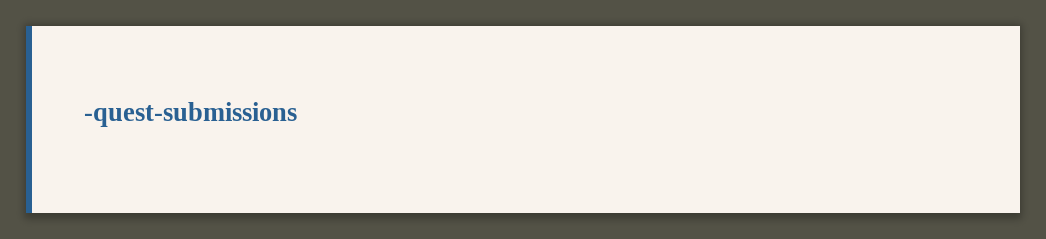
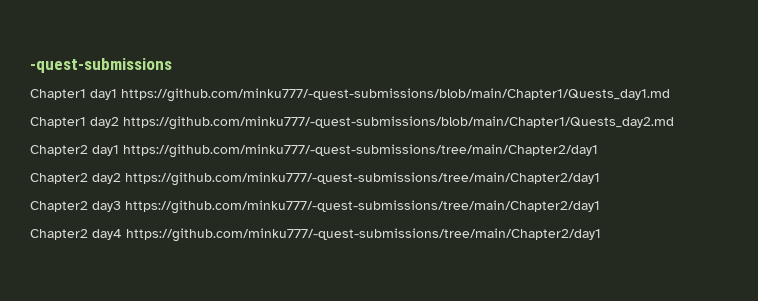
(297, 114) none -> [30,88,670,102] [30,116,674,130] [30,144,598,158] [30,172,600,186] [30,200,600,214] [30,228,601,242] // Chapter1 day1 https://github.com/minku777/-quest-submissions/blob/main/Chapter1/Quests_day1.md // Chapter1 day2 https://github.com/minku777/-quest-submissions/blob/main/Chapter1/Quests_day2.md // Chapter2 day1 https://github.com/minku777/-quest-submissions/tree/main/Chapter2/day1 // Chapter2 day2 https://github.com/minku777/-quest-submissions/tree/main/Chapter2/day1 // Chapter2 day3 https://github.com/minku777/-quest-submissions/tree/main/Chapter2/day1 // Chapter2 day4 https://github.com/minku777/-quest-submissions/tree/main/Chapter2/day1

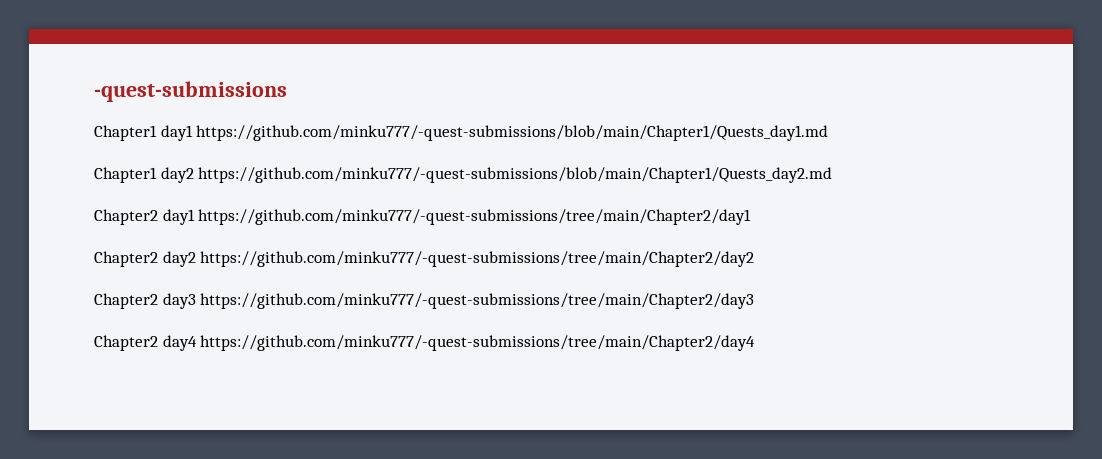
[125,172,600,186] https://github.com/minku777/-quest-submissions/tree/main/Chapter2/day1 -> [200,251,755,267] https://github.com/minku777/-quest-submissions/tree/main/Chapter2/day2
[125,200,600,214] https://github.com/minku777/-quest-submissions/tree/main/Chapter2/day1 -> [200,293,755,309] https://github.com/minku777/-quest-submissions/tree/main/Chapter2/day3
[126,228,601,242] https://github.com/minku777/-quest-submissions/tree/main/Chapter2/day1 -> [200,335,756,351] https://github.com/minku777/-quest-submissions/tree/main/Chapter2/day4

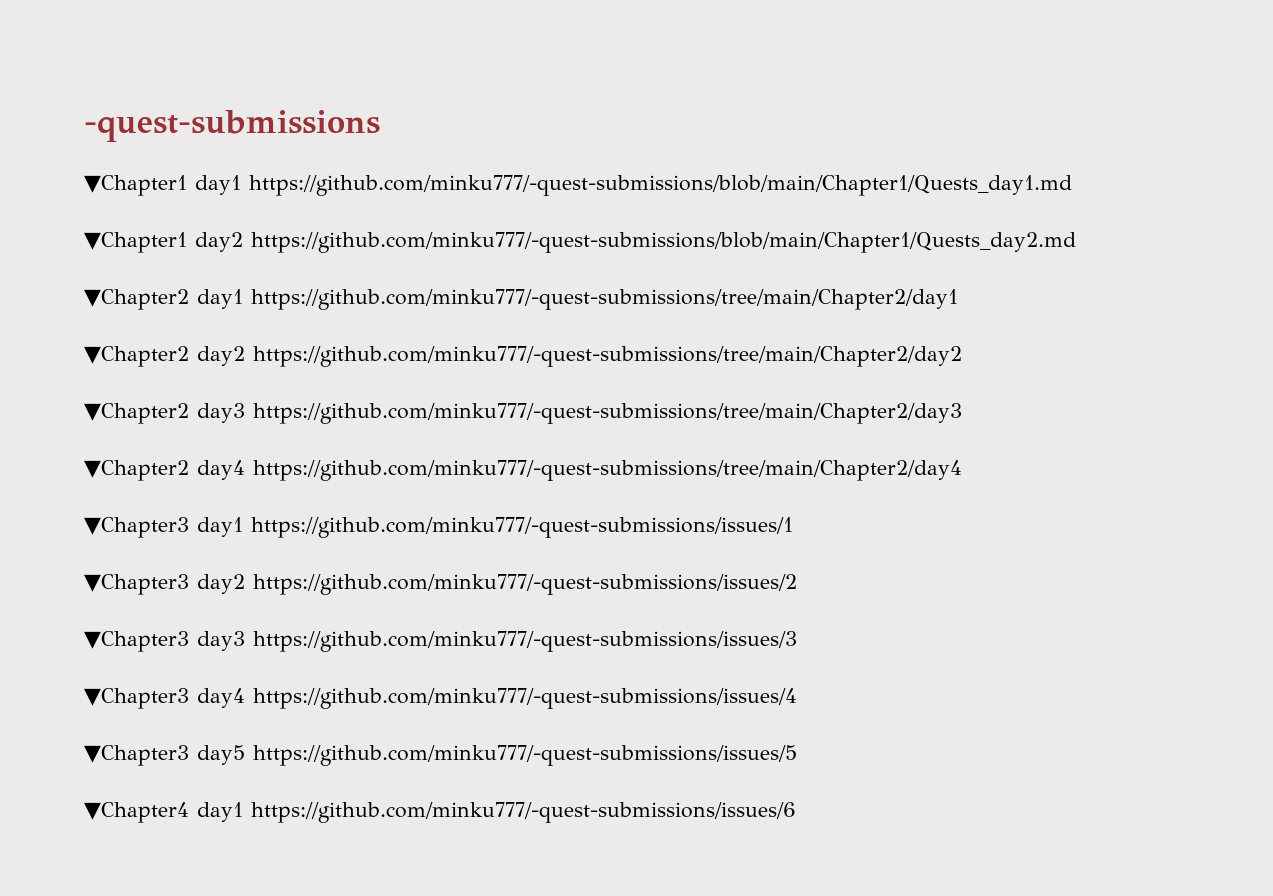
[94,125,157,141] Chapter1 -> [84,175,187,196] ▼Chapter1
[94,167,157,183] Chapter1 -> [84,232,187,253] ▼Chapter1
[94,209,158,225] Chapter2 -> [84,289,189,310] ▼Chapter2
[94,251,158,267] Chapter2 -> [84,346,189,367] ▼Chapter2
[94,293,158,309] Chapter2 -> [84,403,189,424] ▼Chapter2
[94,335,158,351] Chapter2 -> [84,460,189,481] ▼Chapter2
(756, 343) none -> [84,517,793,538] [84,574,797,595] [84,631,797,652] [84,688,797,709] [84,745,797,766] [84,802,796,823] // ▼Chapter3 day1 https://github.com/minku777/-quest-submissions/issues/1 // ▼Chapter3 day2 https://github.com/minku777/-quest-submissions/issues/2 // ▼Chapter3 day3 https://github.com/minku777/-quest-submissions/issues/3 // ▼Chapter3 day4 https://github.com/minku777/-quest-submissions/issues/4 // ▼Chapter3 day5 https://github.com/minku777/-quest-submissions/issues/5 // ▼Chapter4 day1 https://github.com/minku777/-quest-submissions/issues/6

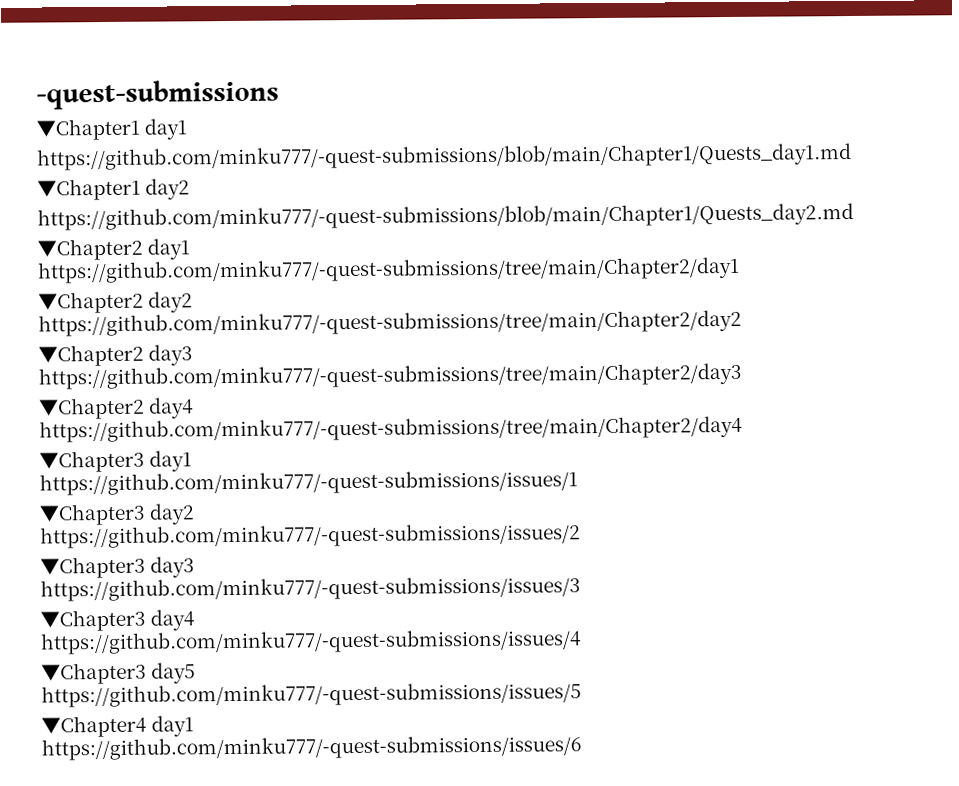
(241, 185) none -> (188, 129) //
(243, 242) none -> (191, 189) //
(243, 299) none -> (191, 249) //
(245, 356) none -> (194, 302) //
(245, 413) none -> (194, 355) //
(245, 470) none -> (195, 408) //
(243, 527) none -> (193, 461) //
(245, 584) none -> (196, 514) //
(245, 641) none -> (196, 567) //
(245, 698) none -> (196, 620) //
(245, 755) none -> (197, 673) //
(243, 812) none -> (195, 726) //

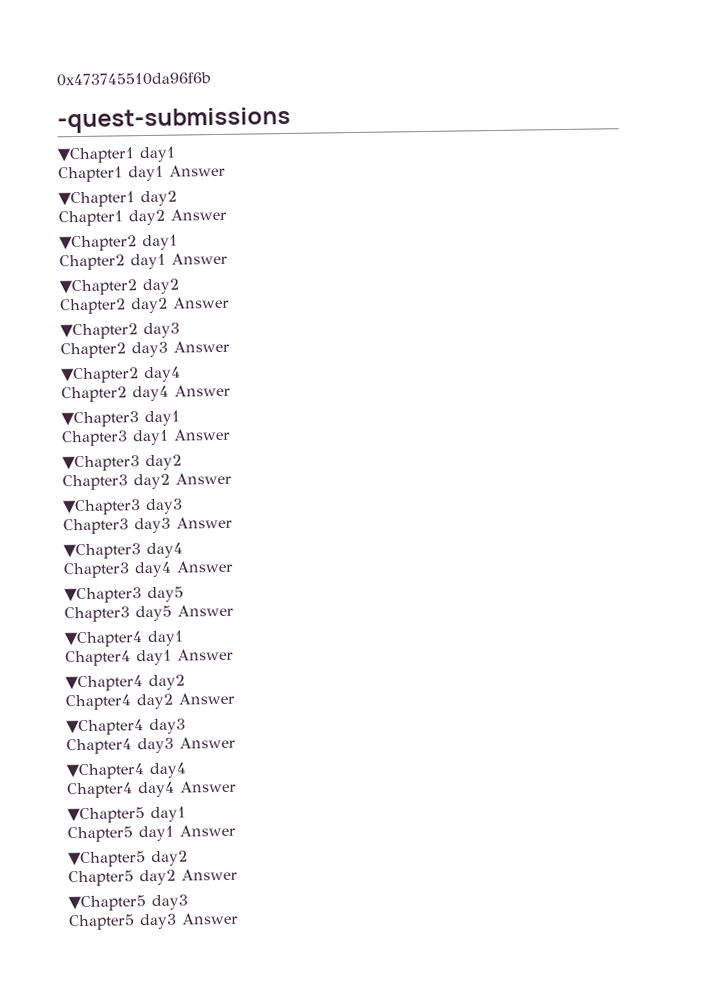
(36, 94) none -> [56,72,211,87] 0x473745510da96f6b //
[37,143,852,171] https://github.com/minku777/-quest-submissions/blob/main/Chapter1/Quests_day1.md -> [58,164,226,183] Chapter1 day1 Answer
[37,202,854,231] https://github.com/minku777/-quest-submissions/blob/main/Chapter1/Quests_day2.md -> [58,208,227,227] Chapter1 day2 Answer
[37,256,740,284] https://github.com/minku777/-quest-submissions/tree/main/Chapter2/day1 -> [59,252,228,271] Chapter2 day1 Answer
[38,309,742,337] https://github.com/minku777/-quest-submissions/tree/main/Chapter2/day2 -> [60,296,230,315] Chapter2 day2 Answer
[38,362,742,390] https://github.com/minku777/-quest-submissions/tree/main/Chapter2/day3 -> [60,340,230,359] Chapter2 day3 Answer
[39,415,743,443] https://github.com/minku777/-quest-submissions/tree/main/Chapter2/day4 -> [61,384,231,403] Chapter2 day4 Answer
[39,470,578,496] https://github.com/minku777/-quest-submissions/issues/1 -> [61,428,231,447] Chapter3 day1 Answer
[40,523,581,549] https://github.com/minku777/-quest-submissions/issues/2 -> [62,472,232,491] Chapter3 day2 Answer
[40,576,581,602] https://github.com/minku777/-quest-submissions/issues/3 -> [63,516,233,535] Chapter3 day3 Answer
[40,629,582,655] https://github.com/minku777/-quest-submissions/issues/4 -> [63,560,234,579] Chapter3 day4 Answer
[41,682,582,708] https://github.com/minku777/-quest-submissions/issues/5 -> [64,604,234,623] Chapter3 day5 Answer
[41,735,582,761] https://github.com/minku777/-quest-submissions/issues/6 -> [65,648,234,667] [65,674,185,692] [65,692,235,711] [66,718,186,736] [66,736,236,755] [66,762,186,780] [67,780,237,799] [67,806,186,824] [67,824,236,843] [68,850,188,868] [68,868,238,887] [68,894,188,912] [68,912,239,931] Chapter4 day1 Answer // ▼Chapter4 day2 // Chapter4 day2 Answer // ▼Chapter4 day3 // Chapter4 day3 Answer // ▼Chapter4 day4 // Chapter4 day4 Answer // ▼Chapter5 day1 // Chapter5 day1 Answer // ▼Chapter5 day2 // Chapter5 day2 Answer // ▼Chapter5 day3 // Chapter5 day3 Answer

